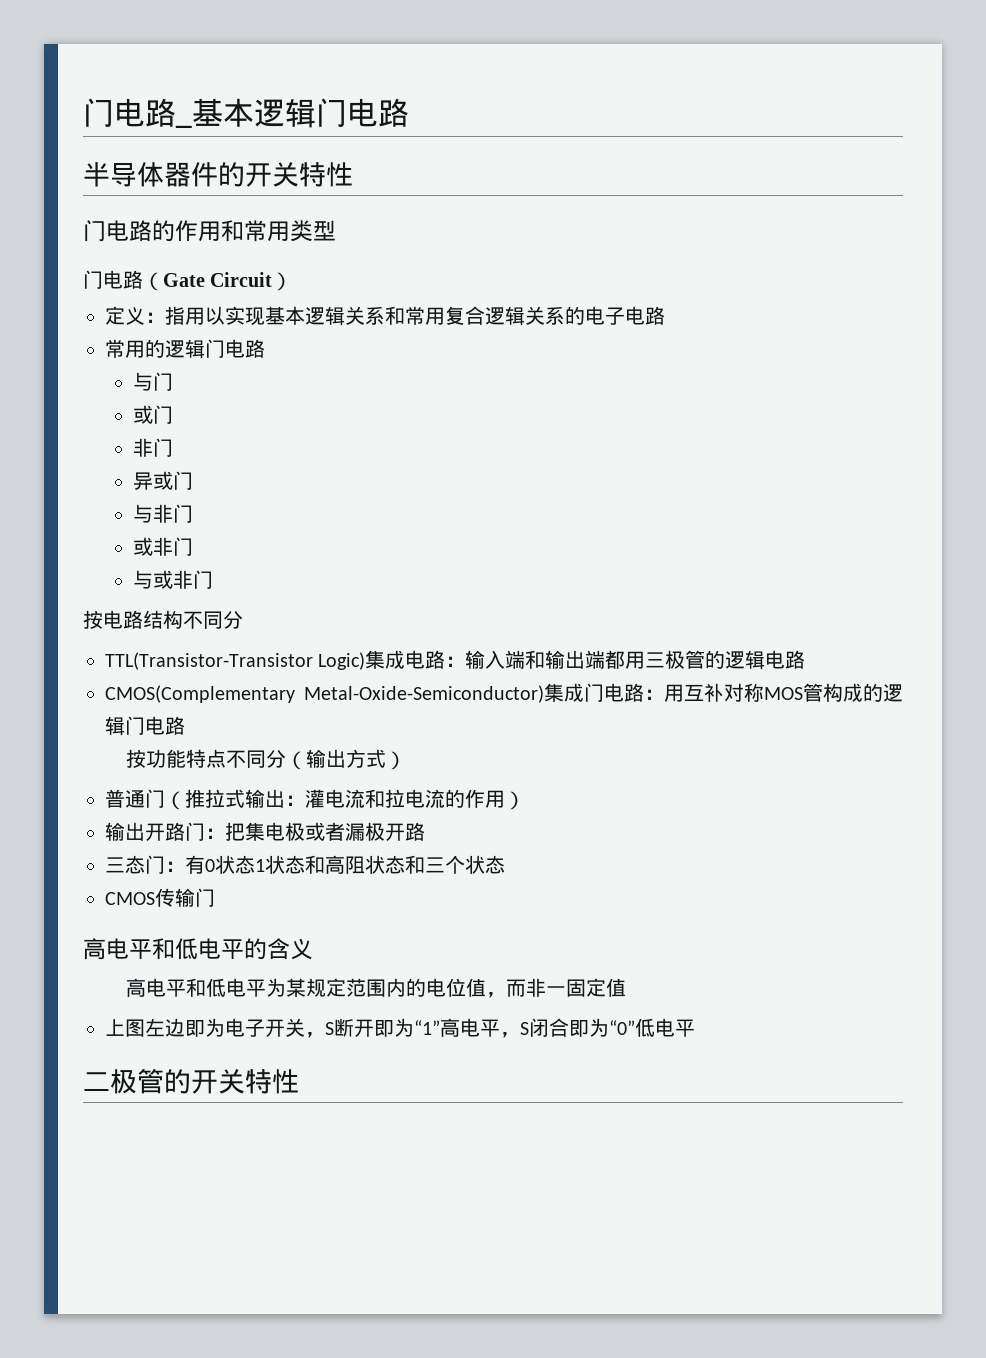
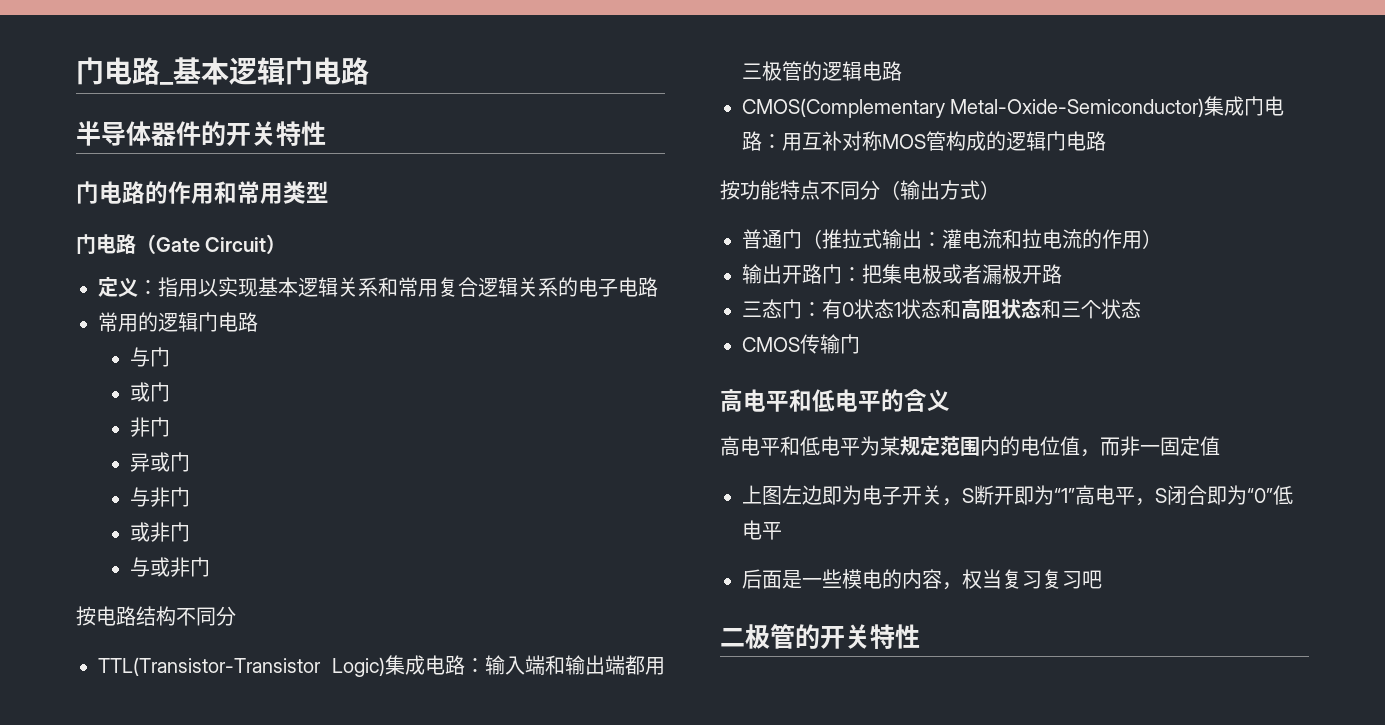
(695, 1028) none -> [742,569,1102,590] // 后面是一些模电的内容，权当复习复习吧

